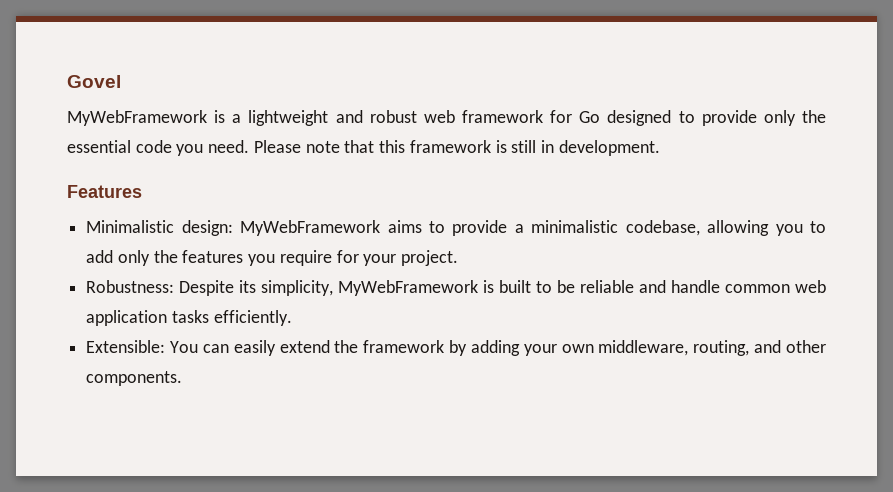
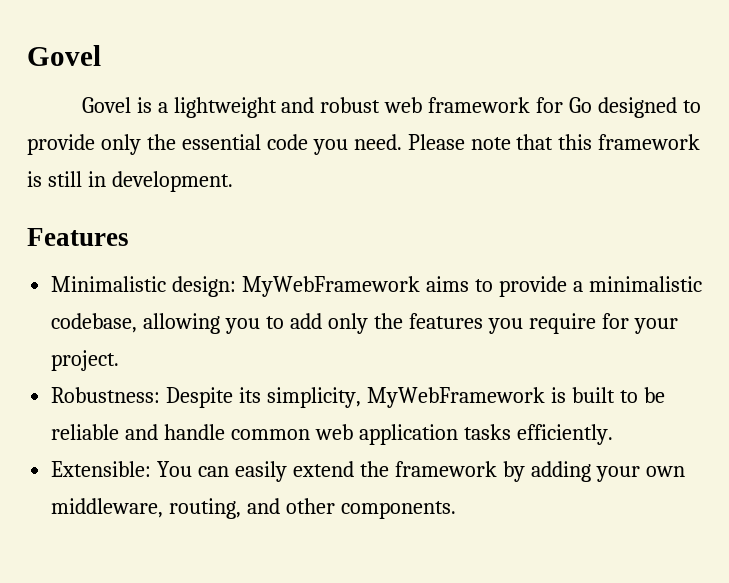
[67,110,207,126] MyWebFramework -> [81,97,131,113] Govel

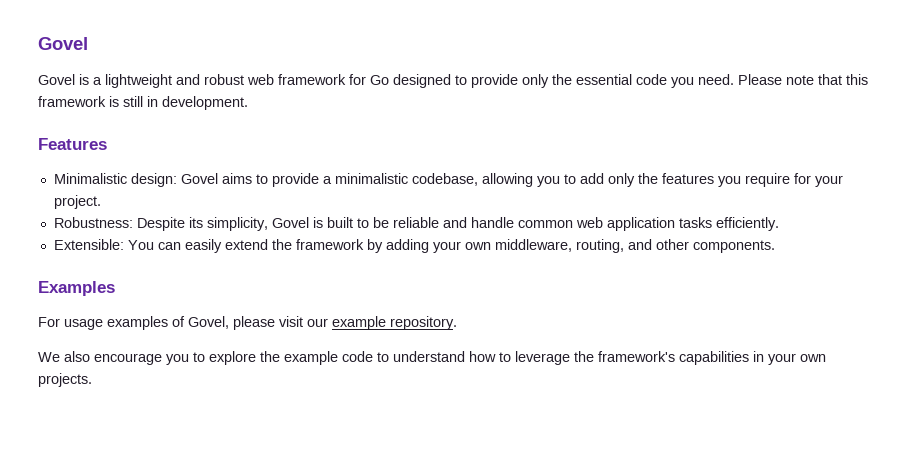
[242,276,421,297] MyWebFramework -> [180,173,218,184] Govel
[366,387,545,408] MyWebFramework -> [271,217,309,228] Govel
(456, 510) none -> [38,281,115,296] [38,316,457,330] [38,351,826,365] [38,373,92,387] // Examples // For usage examples of Govel, please visit our example repository. // We also encourage you to explore the example code to understand how to leverage the framework's capabilities in your own projects.

